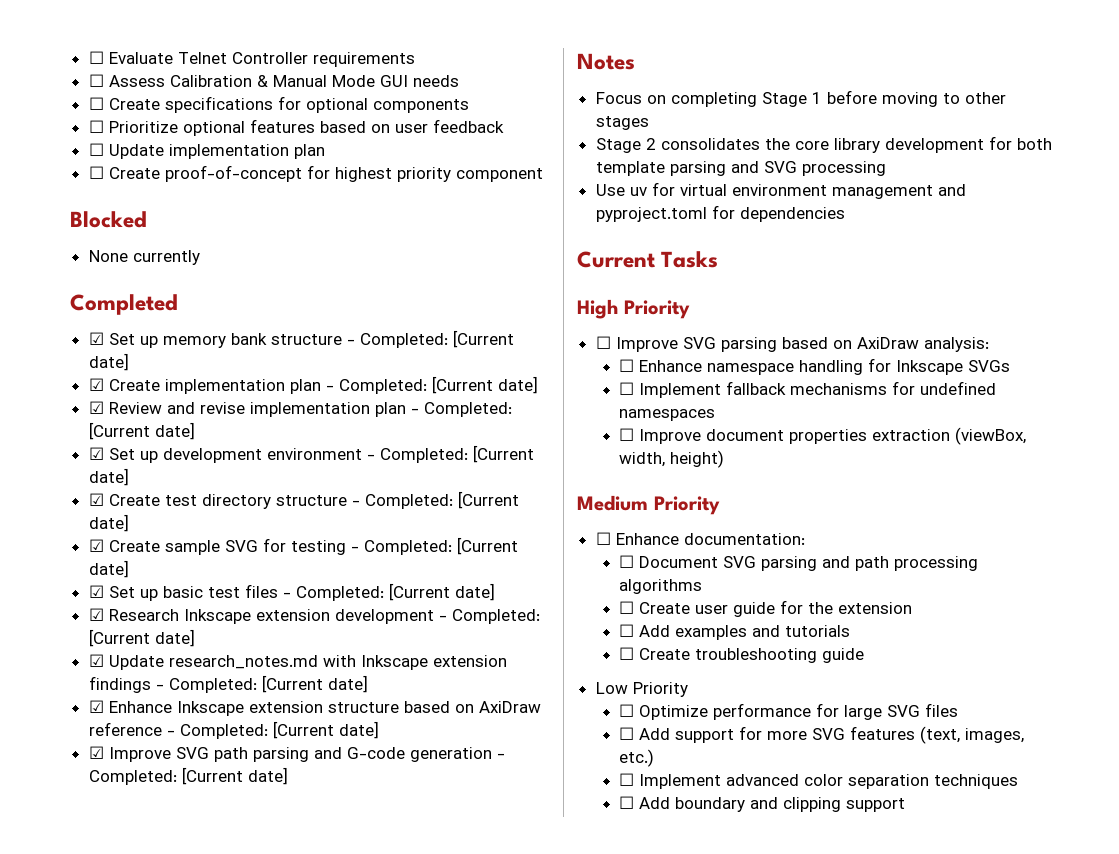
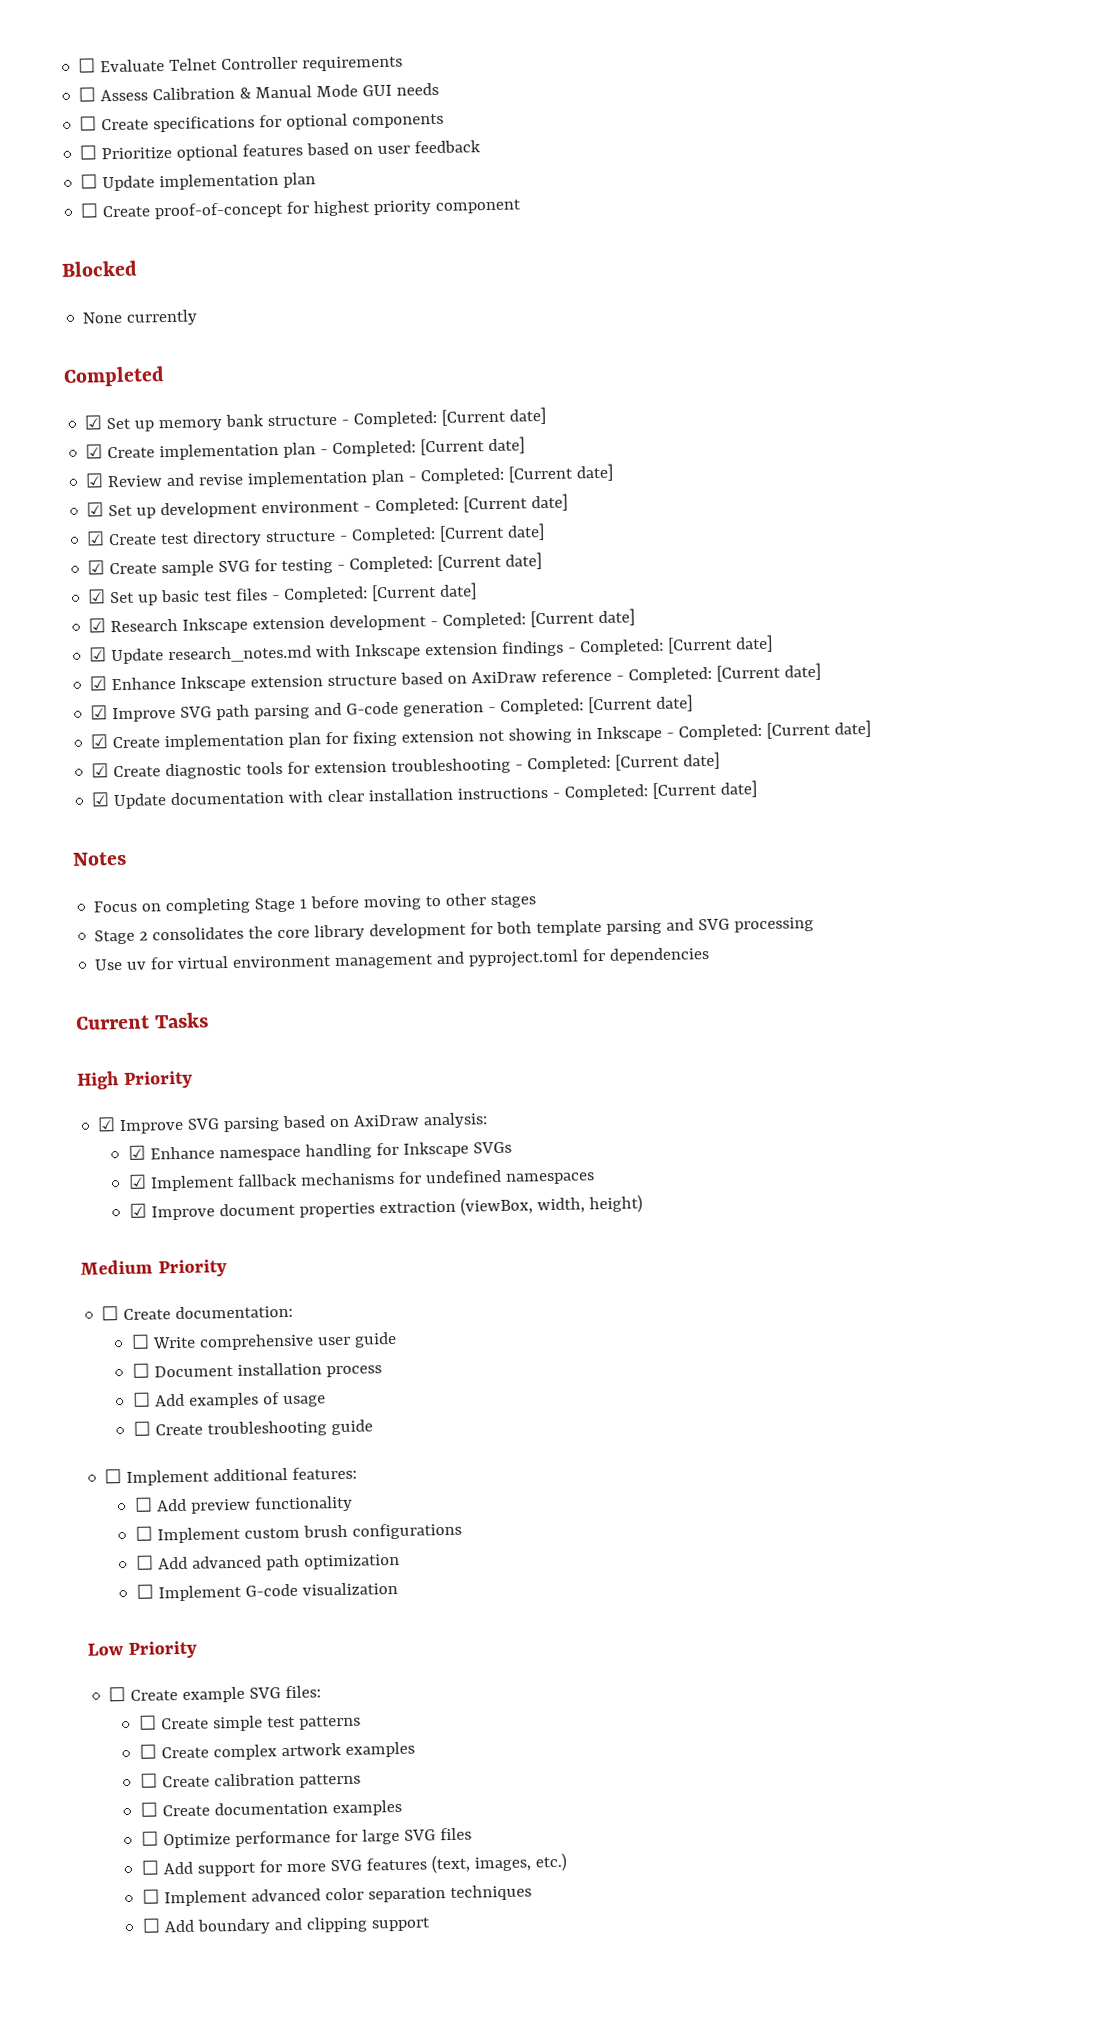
(288, 776) none -> [90,719,872,751] [91,751,721,780] [91,780,758,810] // ☑ Create implementation plan for fixing extension not showing in Inkscape - Completed: [Current date] // ☑ Create diagnostic tools for extension troubleshooting - Completed: [Current date] // ☑ Update documentation with clear installation instructions - Completed: [Current date]
[595,336,611,349] ☐ -> [97,1117,117,1132] ☑
[618,359,634,372] ☐ -> [127,1145,146,1160] ☑
[618,382,634,395] ☐ -> [127,1174,147,1189] ☑
[618,428,634,441] ☐ -> [128,1203,147,1218] ☑
[615,533,679,545] Enhance -> [123,1308,172,1321] Create
[638,556,978,571] [618,579,702,594] [618,600,912,617] Document SVG parsing and path processing algorithms // ☐ Create user guide for the extension -> [151,1331,397,1351] [131,1362,382,1378] Write comprehensive user guide // ☐ Document installation process
[751,625,850,637] and tutorials -> [261,1392,326,1408] of usage
[595,682,688,697] Low Priority -> [104,1466,358,1486] [133,1495,353,1514] [134,1522,462,1544] [134,1553,400,1571] [135,1581,398,1602] [87,1640,197,1659] [108,1685,322,1703] [137,1715,361,1732] [138,1741,415,1761] [139,1772,361,1788] [139,1799,402,1817] ☐ Implement additional features: // ☐ Add preview functionality // ☐ Implement custom brush configurations // ☐ Add advanced path optimization // ☐ Implement G-code visualization // Low Priority // ☐ Create example SVG files: // ☐ Create simple test patterns // ☐ Create complex artwork examples // ☐ Create calibration patterns // ☐ Create documentation examples

